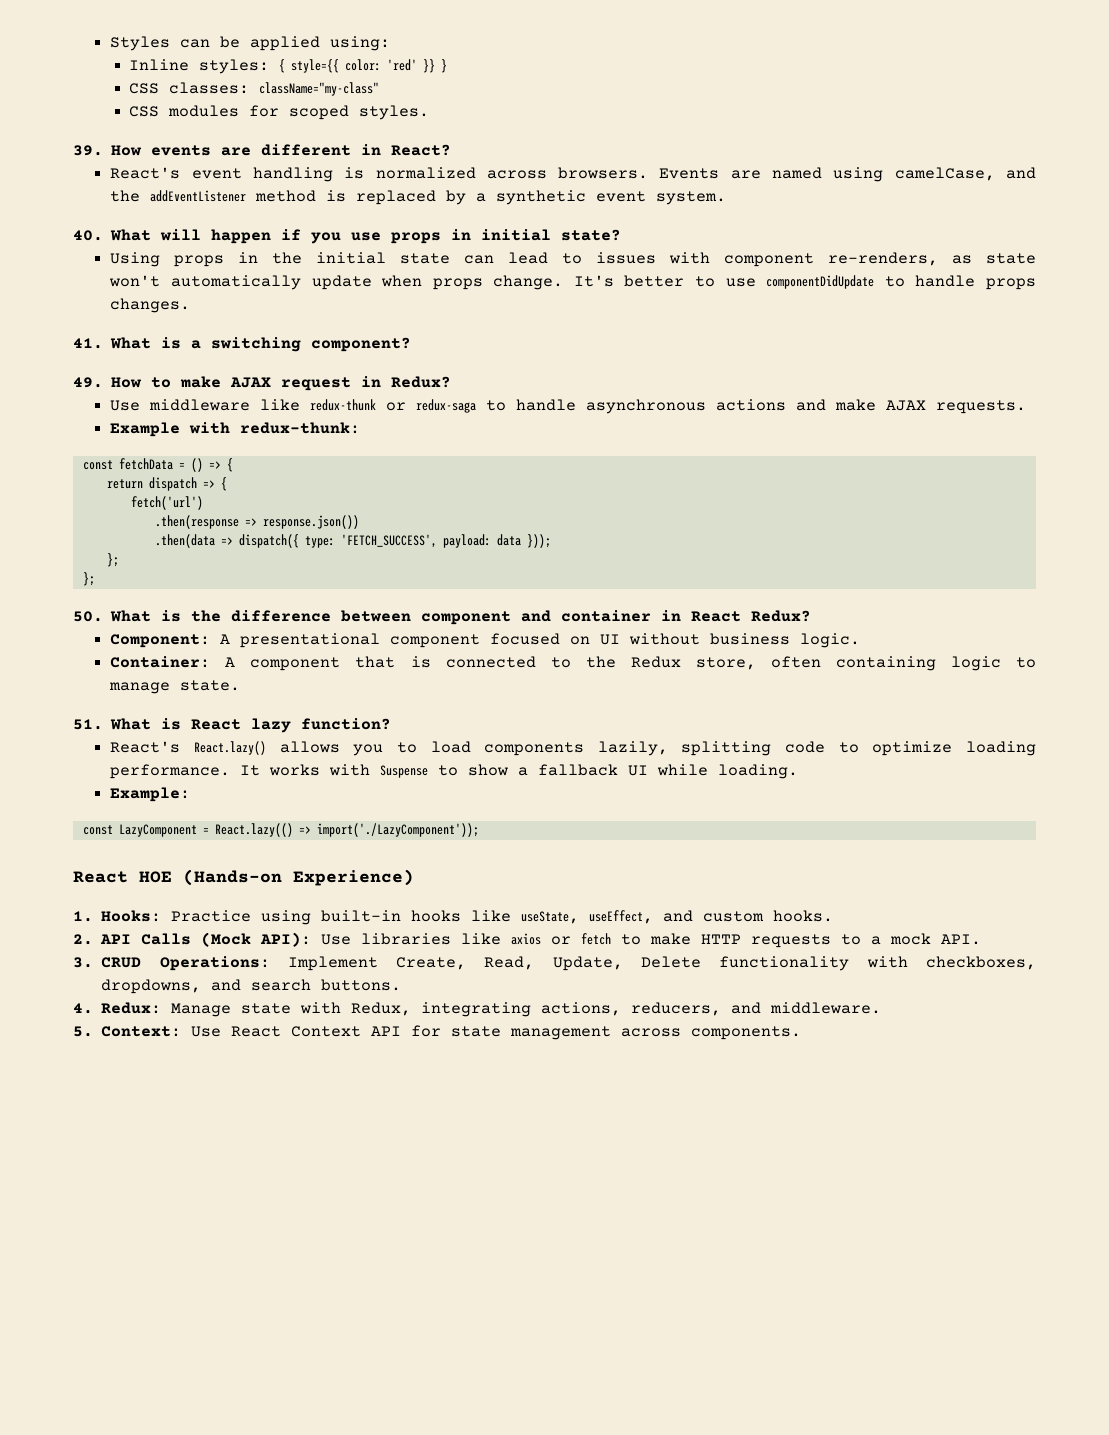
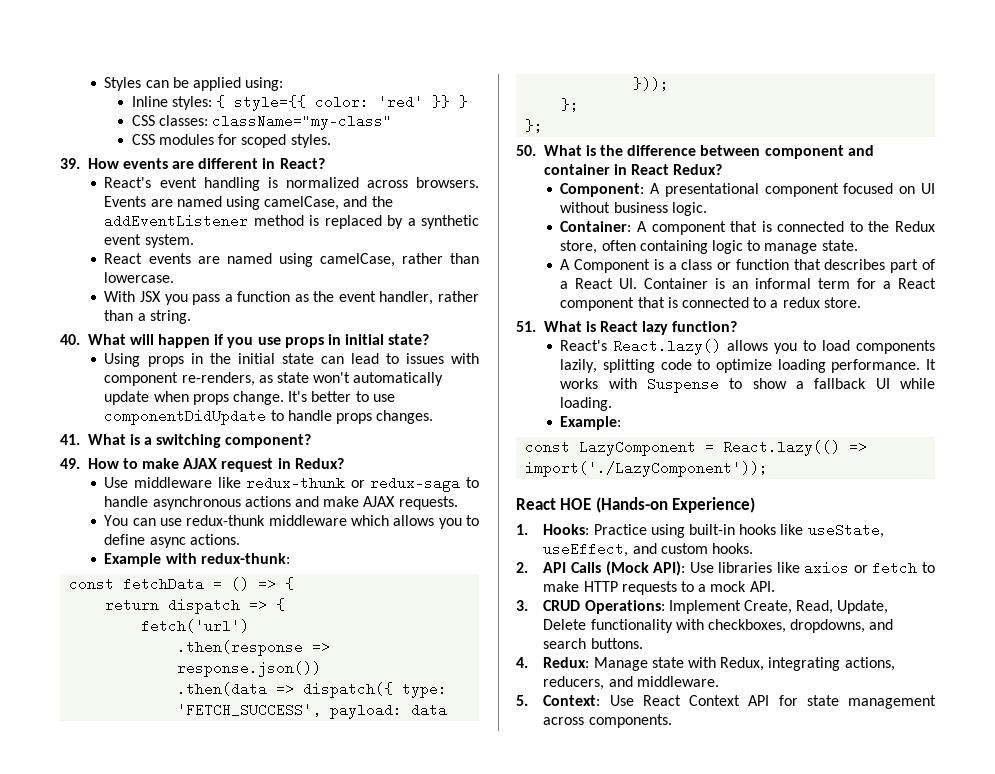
(727, 198) none -> [104,253,479,267] [104,272,175,283] [104,291,479,305] [104,310,191,324] // React events are named using camelCase, rather than lowercase. // With JSX you pass a function as the event handler, rather than a string.
(1027, 407) none -> [104,515,479,529] [104,534,240,548] // You can use redux-thunk middleware which allows you to define async actions.
(241, 685) none -> [560,259,935,273] [560,278,936,289] [560,297,861,311] // A Component is a class or function that describes part of a React UI. Container is an informal term for a React component that is connected to a redux store.

